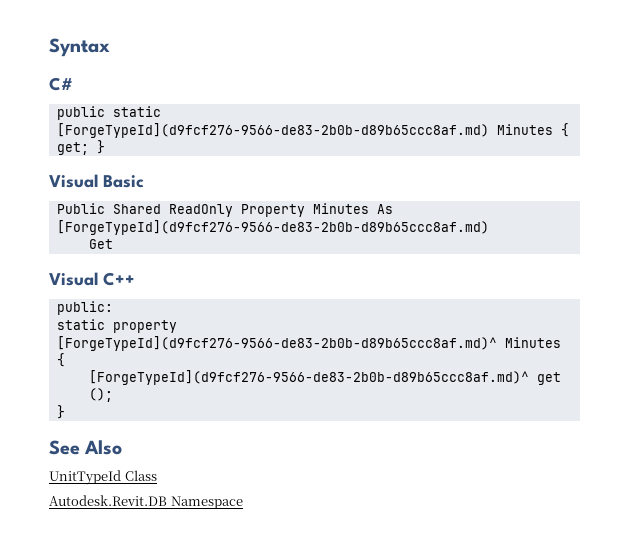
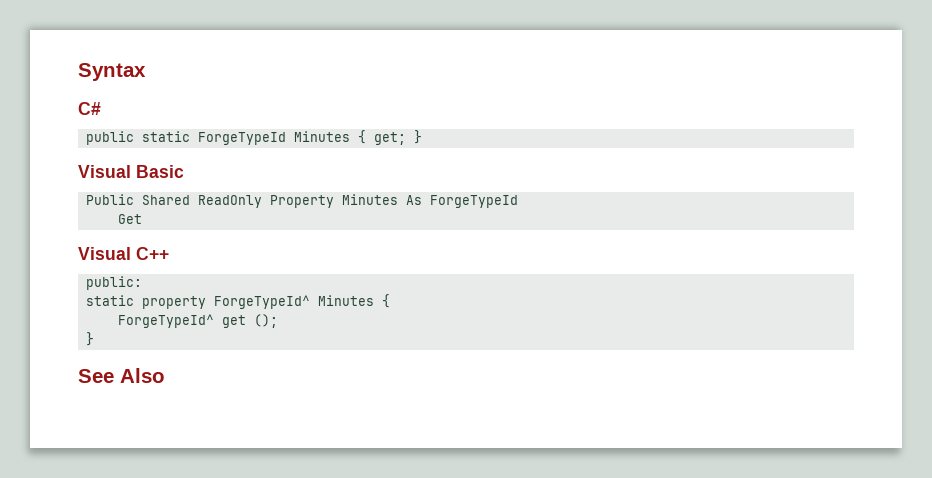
[56,123,489,138] [ForgeTypeId](d9fcf276-9566-de83-2b0b-d89b65ccc8af.md) -> [197,132,286,145] ForgeTypeId
[56,220,489,235] [ForgeTypeId](d9fcf276-9566-de83-2b0b-d89b65ccc8af.md) -> [429,195,518,208] ForgeTypeId
[56,336,497,351] [ForgeTypeId](d9fcf276-9566-de83-2b0b-d89b65ccc8af.md)^ -> [213,295,310,309] ForgeTypeId^
[88,370,529,385] [ForgeTypeId](d9fcf276-9566-de83-2b0b-d89b65ccc8af.md)^ -> [117,314,214,328] ForgeTypeId^
[49,470,157,485] [49,495,243,509] // UnitTypeId Class // Autodesk.Revit.DB Namespace -> (165, 375) none

